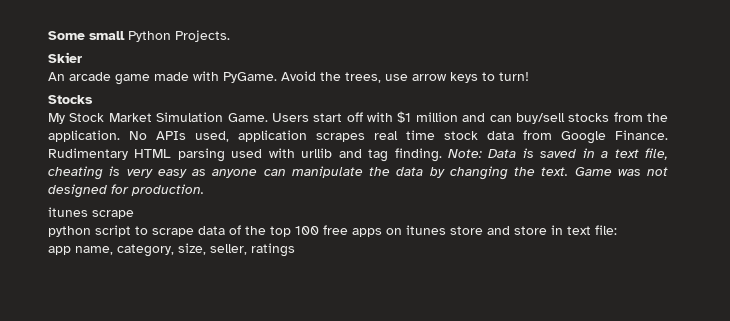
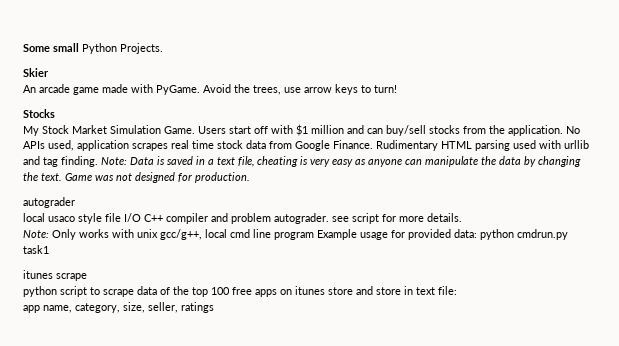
(204, 190) none -> [23,197,75,208] [23,213,462,224] [23,229,568,240] [23,245,49,254] // autograder // local usaco style file I/O C++ compiler and problem autograder. see script for more details. // Note: Only works with unix gcc/g++, local cmd line program Example usage for provided data: python cmdrun.py task1

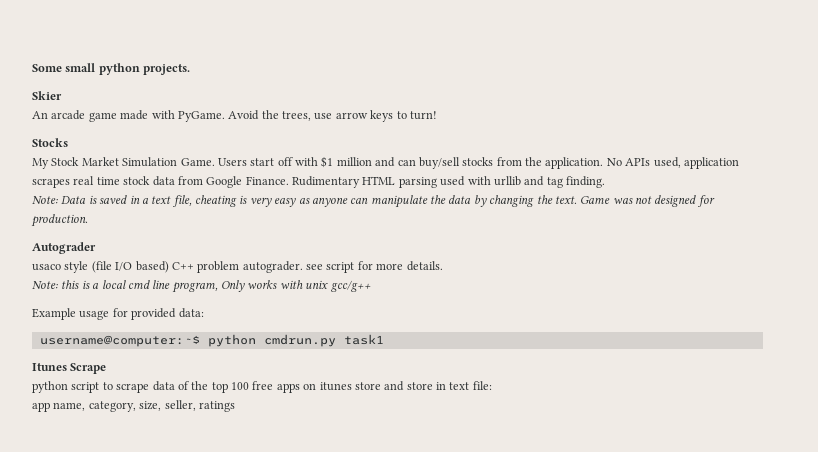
[82,43,163,54] Python Projects. -> [98,63,191,75] python projects.
(98, 161) none -> (605, 182) //
[23,197,75,208] [23,213,228,224] autograder // local usaco style file I/O C++ compiler and -> [32,242,96,254] [32,261,194,273] Autograder // usaco style (file I/O based) C++
[52,229,314,240] Only works with unix gcc/g++, local cmd line program -> [61,280,371,293] this is a local cmd line program, Only works with unix gcc/g++ //
(477, 233) none -> [39,335,200,347] // username@computer:~$
[23,270,87,281] itunes scrape -> [32,363,107,374] Itunes Scrape

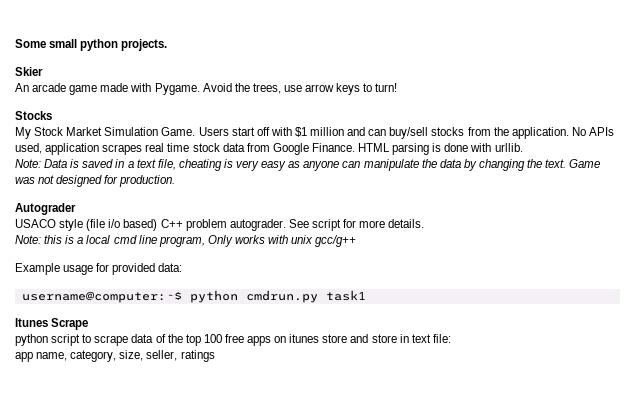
[177,111,225,122] PyGame. -> [154,83,200,95] Pygame.
[292,176,360,188] Rudimentary -> (355, 147) none
[440,176,605,188] used with urllib and tag finding. -> [432,143,523,152] is done with urllib.
[32,264,61,271] usaco -> [15,219,56,228] USACO
[115,262,133,271] I/O -> [108,219,121,228] i/o
[306,264,323,270] see -> [288,219,309,228] See

